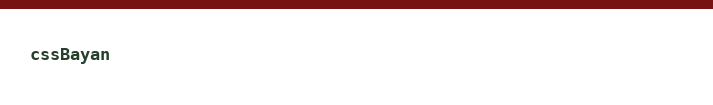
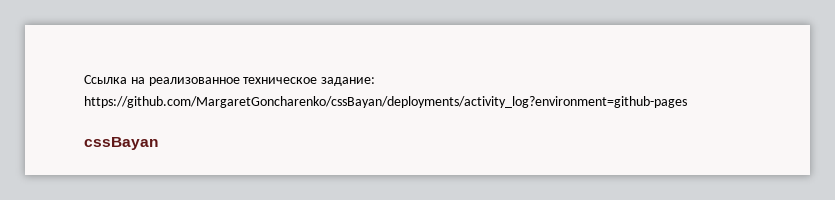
(30, 56) none -> [84,75,376,86] [84,96,687,108] Ссылка на реализованное техническое задание: https://github.com/MargaretGoncharenko/cssBayan/deployments/activity_log?environment=github-pages //

